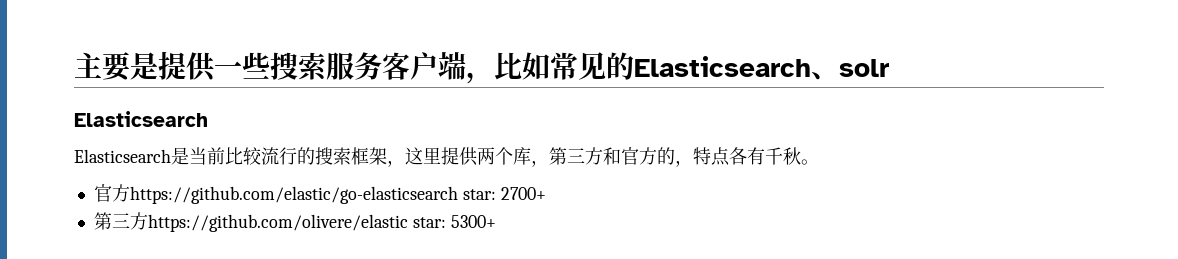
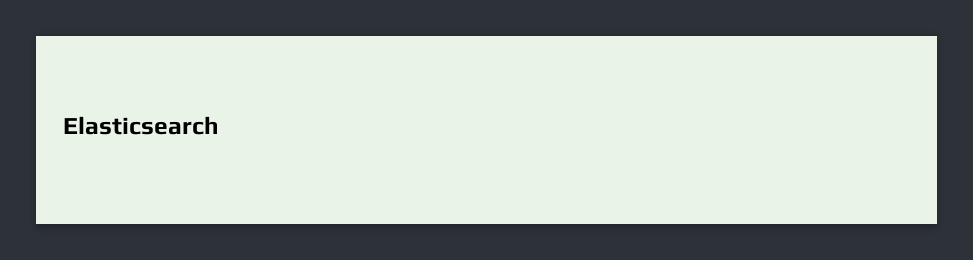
[74,51,889,84] [74,111,208,127] [74,147,819,167] [93,184,546,204] [93,212,496,232] 主要是提供一些搜索服务客户端，比如常见的Elasticsearch、solr // Elasticsearch // Elasticsearch是当前比较流行的搜索框架，这里提供两个库，第三方和官方的，特点各有千秋。 // 官方https://github.com/elastic/go-elasticsearch star: 2700+ // 第三方https://github.com/olivere/elastic star: 5300+ -> [63,116,219,135] Elasticsearch

